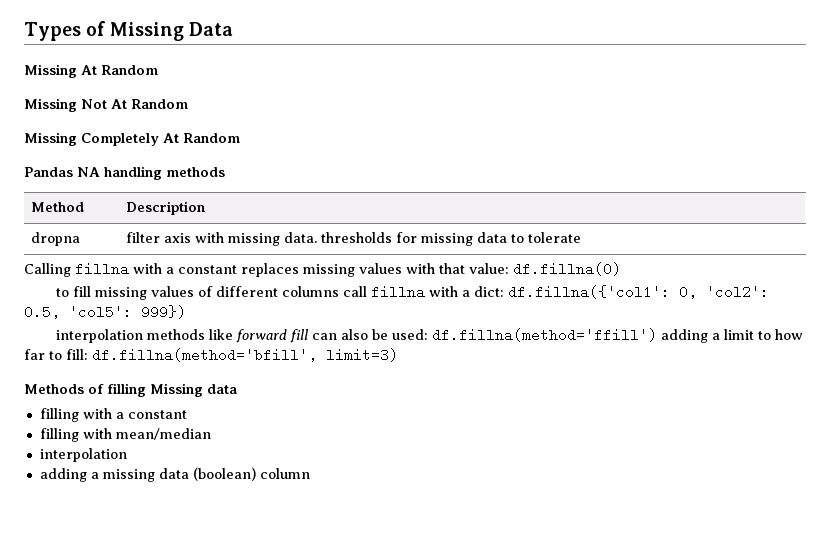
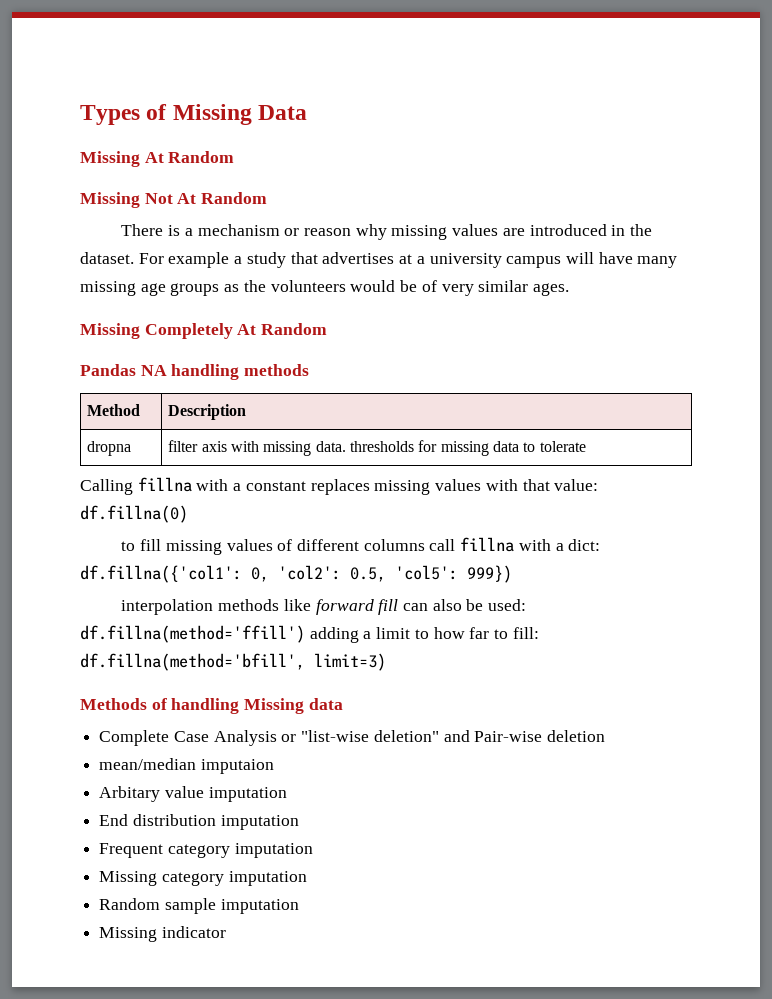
(188, 104) none -> [121,224,653,240] [80,252,678,268] [80,280,569,296] // There is a mechanism or reason why missing values are introduced in the dataset. For example a study that advertises at a university campus will have many missing age groups as the volunteers would be of very similar ages.
[107,383,146,397] filling -> [171,698,240,714] handling
[39,408,187,422] [39,428,211,442] [39,448,127,462] [39,467,310,482] filling with a constant // filling with mean/median // interpolation // adding a missing data (boolean) column -> [99,730,606,746] [99,758,274,774] [99,786,287,802] [99,814,299,830] [99,843,313,858] [99,871,307,886] [99,898,299,914] [99,926,226,942] Complete Case Analysis or "list-wise deletion" and Pair-wise deletion // mean/median imputaion // Arbitary value imputation // End distribution imputation // Frequent category imputation // Missing category imputation // Random sample imputation // Missing indicator

